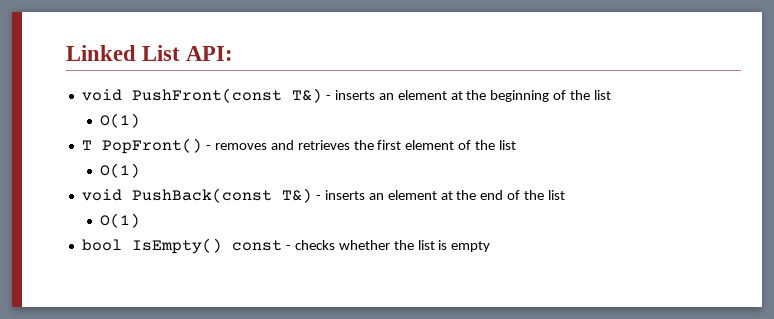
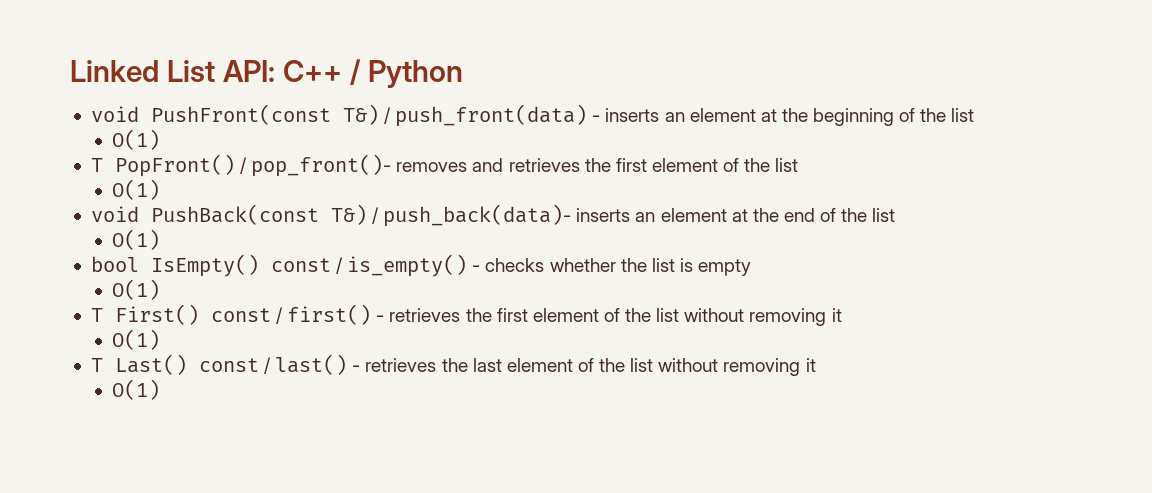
(234, 53) none -> [282,59,463,88] C++ / Python
(322, 95) none -> [384,104,588,127] / push_front(data)
[205,145,211,150] - -> [240,154,392,177] / pop_front()-
[315,195,321,200] - -> [372,204,572,227] / push_back(data)-
(282, 245) none -> [336,254,468,277] / is_empty()
(491, 246) none -> [112,279,161,300] [90,304,842,326] [112,329,161,350] [90,354,816,376] [112,379,161,400] // O(1) // T First() const / first() - retrieves the first element of the list without removing it // O(1) // T Last() const / last() - retrieves the last element of the list without removing it // O(1)

